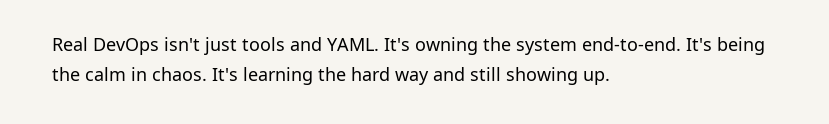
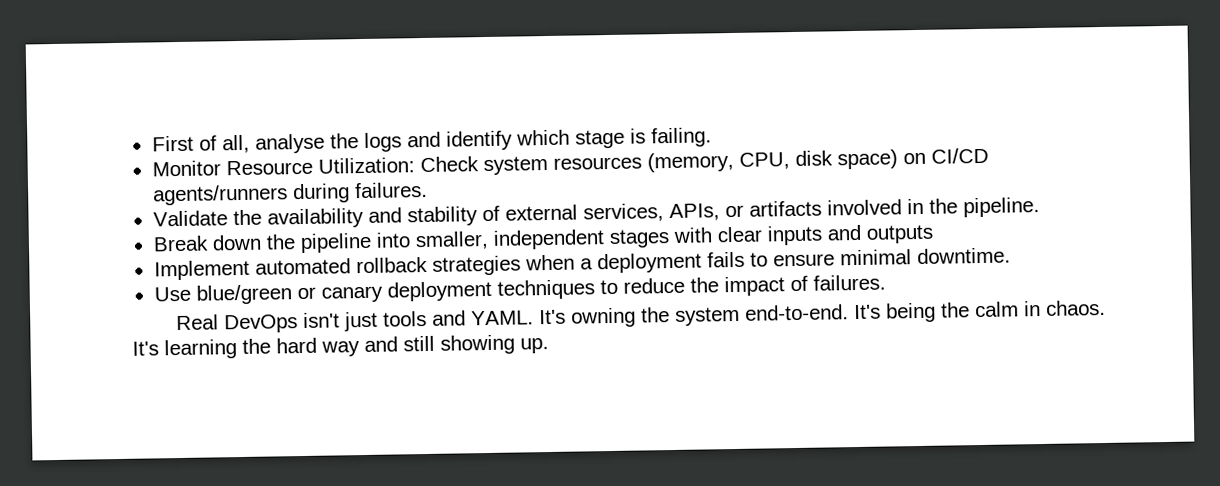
(52, 44) none -> [151,127,712,154] [151,147,989,177] [152,181,428,206] [152,197,1040,229] [152,224,934,254] [153,247,1011,281] [153,274,886,305] First of all, analyse the logs and identify which stage is failing. // Monitor Resource Utilization: Check system resources (memory, CPU, disk space) on CI/CD agents/runners during failures. // Validate the availability and stability of external services, APIs, or artifacts involved in the pipeline. // Break down the pipeline into smaller, independent stages with clear inputs and outputs // Implement automated rollback strategies when a deployment fails to ensure minimal downtime. // Use blue/green or canary deployment techniques to reduce the impact of failures. //

